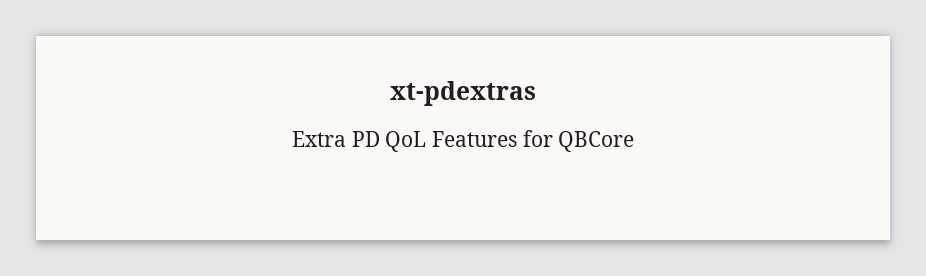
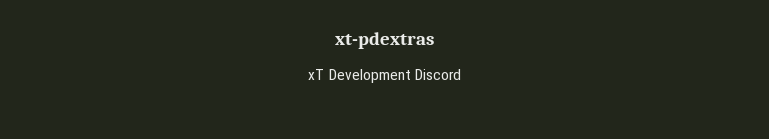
[291,130,635,152] Extra PD QoL Features for QBCore -> [308,69,461,83] xT Development Discord

